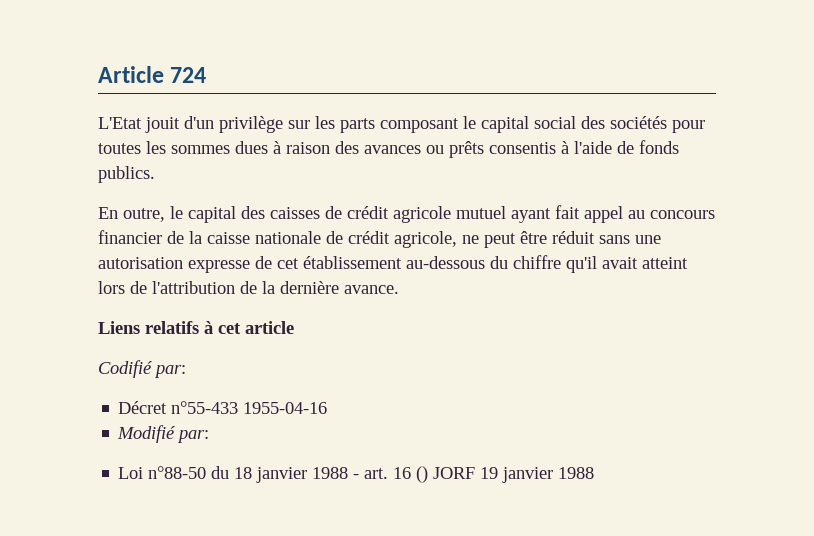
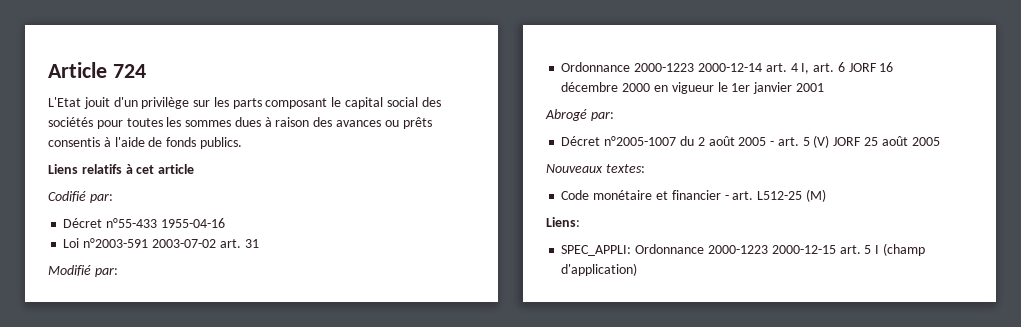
[98,205,715,223] [98,230,661,248] [98,255,688,273] [98,281,399,294] // En outre, le capital des caisses de crédit agricole mutuel ayant fait appel au concours financier de la caisse nationale de crédit agricole, ne peut être réduit sans une autorisation expresse de cet établissement au-dessous du chiffre qu'il avait atteint lors de l'attribution de la dernière avance. -> (242, 143) none
[117,425,210,443] [118,466,595,483] Modifié par: // Loi n°88-50 du 18 janvier 1988 - art. 16 () JORF 19 janvier 1988 -> [63,238,259,248] [48,265,118,277] [561,62,894,74] [561,82,824,94] [545,109,614,121] [561,135,940,148] [546,164,645,173] [561,189,826,202] [546,217,580,227] [561,243,925,256] [561,263,638,276] Loi n°2003-591 2003-07-02 art. 31 // Modifié par: // Ordonnance 2000-1223 2000-12-14 art. 4 I, art. 6 JORF 16 décembre 2000 en vigueur le 1er janvier 2001 // Abrogé par: // Décret n°2005-1007 du 2 août 2005 - art. 5 (V) JORF 25 août 2005 // Nouveaux textes: // Code monétaire et financier - art. L512-25 (M) // Liens: // SPEC_APPLI: Ordonnance 2000-1223 2000-12-15 art. 5 I (champ d'application)

